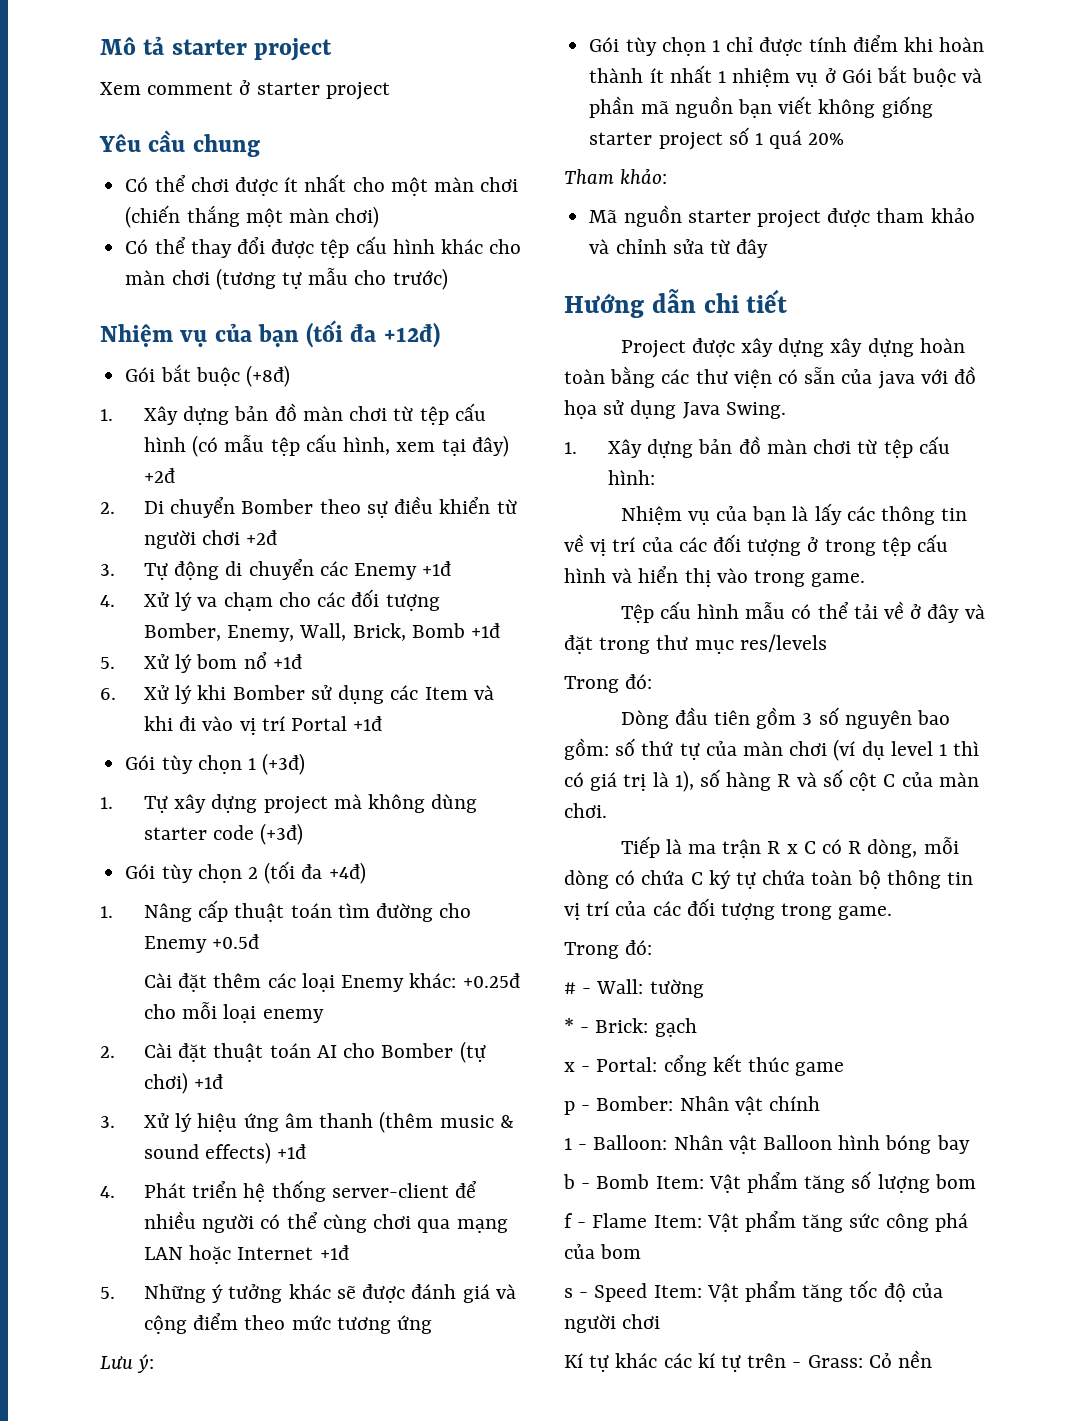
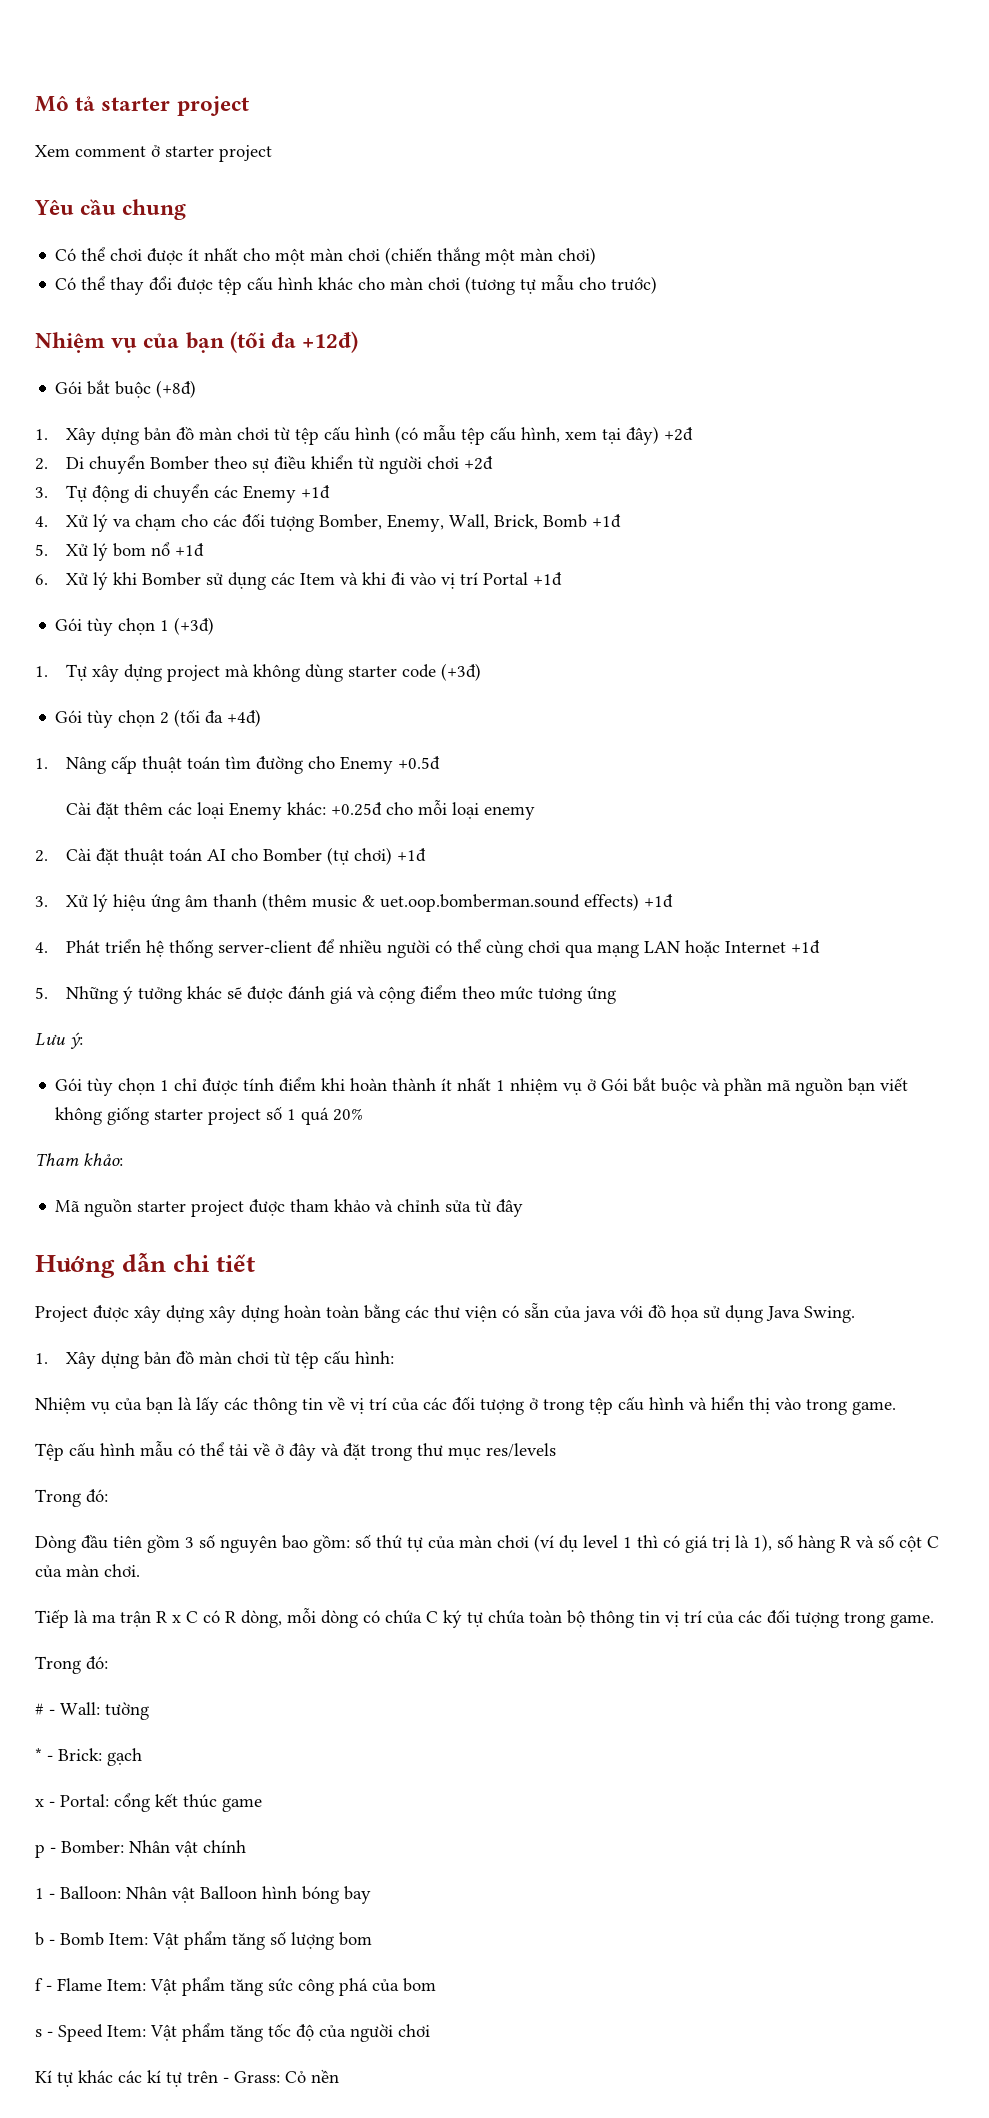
[144,1144,200,1159] sound -> [379,894,580,912] uet.oop.bomberman.sound

